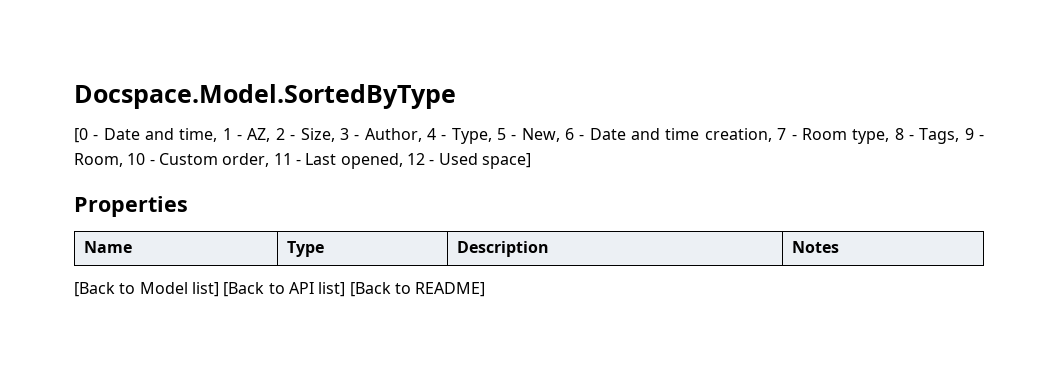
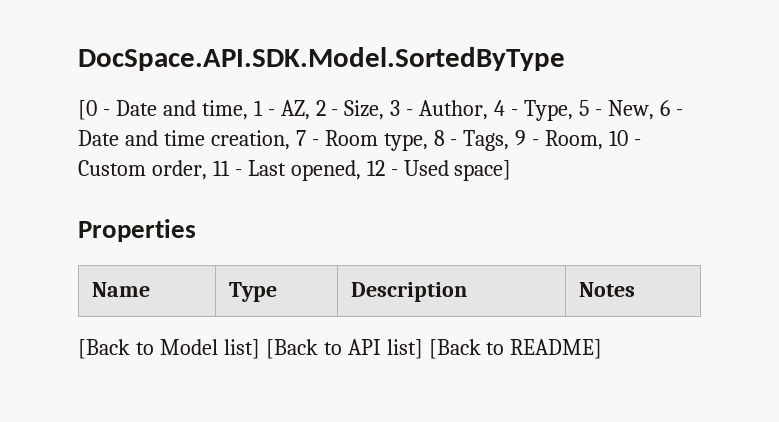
[74,84,456,109] Docspace.Model.SortedByType -> [78,47,565,71] DocSpace.API.SDK.Model.SortedByType

